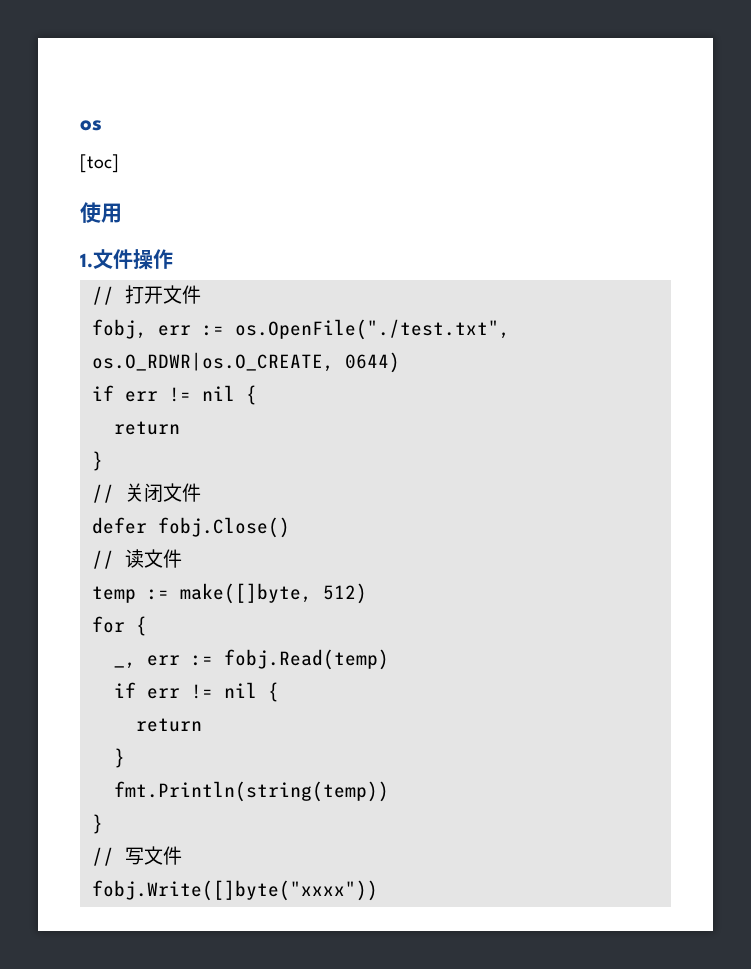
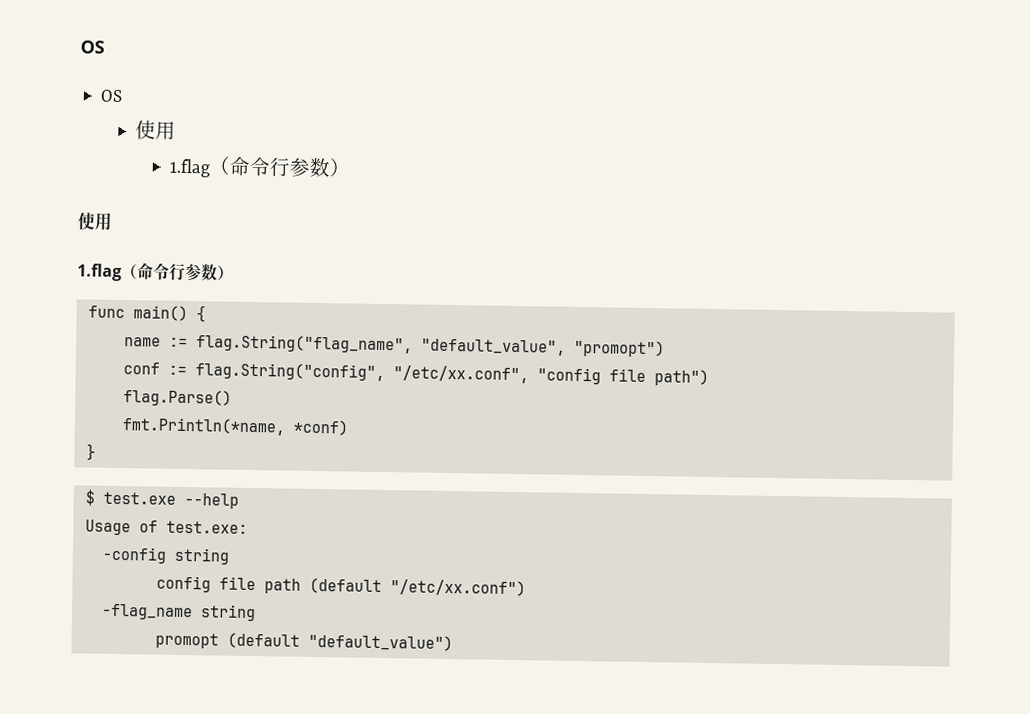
[80,120,102,131] [80,154,119,173] [80,202,122,223] [80,249,173,270] [92,285,201,305] [92,319,510,340] [92,352,400,373] [92,385,257,405] [114,421,180,435] [92,451,103,471] [92,483,201,503] [92,517,290,538] [92,549,182,569] [92,583,367,604] [92,616,147,636] [114,649,389,670] [114,682,279,702] [136,718,202,732] [114,748,125,768] [114,781,389,802] [92,814,103,834] [92,846,182,866] [92,880,378,901] os // [toc] // 使用 // 1.文件操作 // // 打开文件 // fobj, err := os.OpenFile("./test.txt", os.O_RDWR|os.O_CREATE, 0644) // if err != nil { // return // } // // 关闭文件 // defer fobj.Close() // // 读文件 // temp := make([]byte, 512) // for { // _, err := fobj.Read(temp) // if err != nil { // return // } // fmt.Println(string(temp)) // } // // 写文件 // fobj.Write([]byte("xxxx")) -> [80,40,105,54] [100,89,124,103] [135,120,177,140] [169,156,351,178] [77,212,113,231] [77,262,234,282] [87,305,206,323] [123,334,665,358] [122,362,709,386] [122,389,232,407] [121,417,349,436] [85,443,96,461] [84,489,239,509] [84,519,248,536] [101,546,230,565] [155,575,526,597] [100,603,256,622] [154,632,453,652] OS // OS // 使用 // 1.flag（命令行参数） // 使用 // 1.flag（命令行参数） // func main() { // name := flag.String("flag_name", "default_value", "promopt") // conf := flag.String("config", "/etc/xx.conf", "config file path") // flag.Parse() // fmt.Println(*name, *conf) // } // $ test.exe --help // Usage of test.exe: // -config string // config file path (default "/etc/xx.conf") // -flag_name string // promopt (default "default_value")

